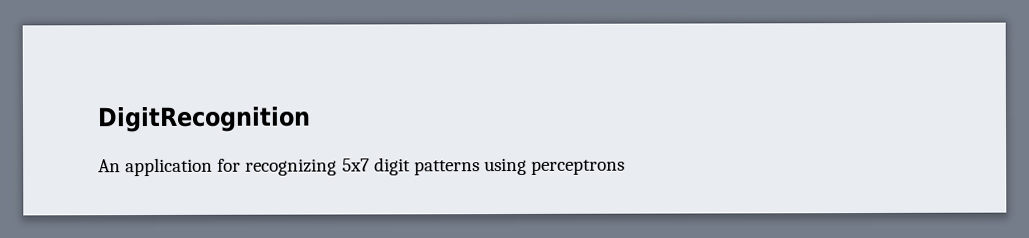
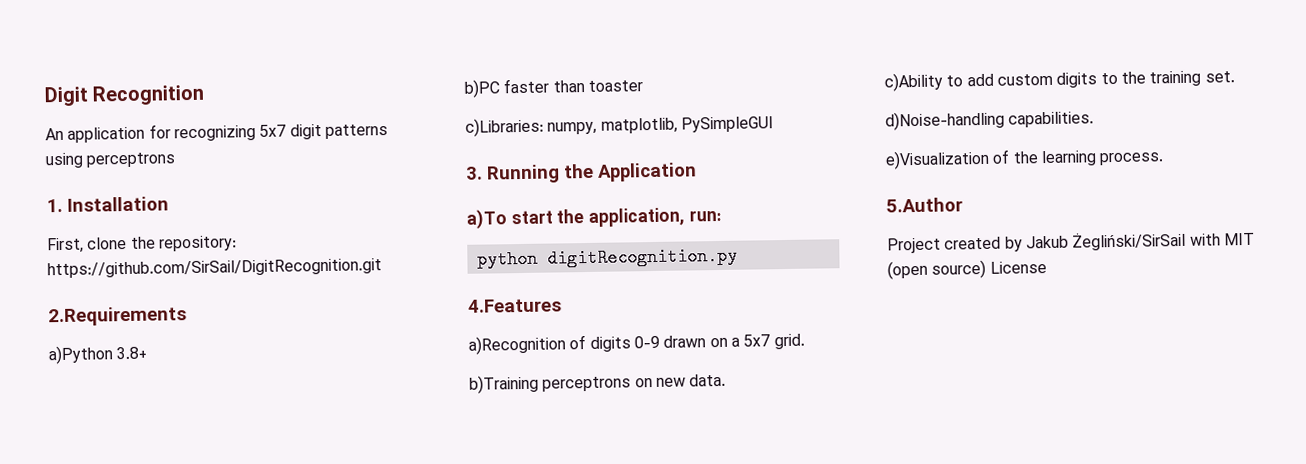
[97,106,311,133] DigitRecognition -> [44,84,206,107] Digit Recognition
(626, 167) none -> [46,196,169,213] [47,235,237,254] [47,258,382,279] [48,306,187,327] [48,345,148,365] [464,78,643,98] [465,116,774,137] [465,162,697,184] [466,207,722,229] [476,246,738,269] [468,298,562,313] [468,333,805,355] [469,373,727,394] [884,70,1235,92] [885,110,1095,131] [885,149,1165,170] [886,197,963,213] [887,230,1255,254] [887,259,1047,280] // 1. Installation // First, clone the repository: https://github.com/SirSail/DigitRecognition.git // 2.Requirements // a)Python 3.8+ // b)PC faster than toaster // c)Libraries: numpy, matplotlib, PySimpleGUI // 3. Running the Application // a)To start the application, run: // python digitRecognition.py // 4.Features // a)Recognition of digits 0-9 drawn on a 5x7 grid. // b)Training perceptrons on new data. // c)Ability to add custom digits to the training set. // d)Noise-handling capabilities. // e)Visualization of the learning process. // 5.Author // Project created by Jakub Żegliński/SirSail with MIT (open source) License

